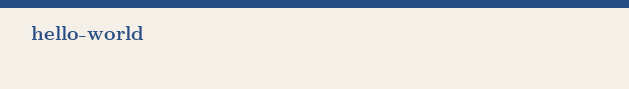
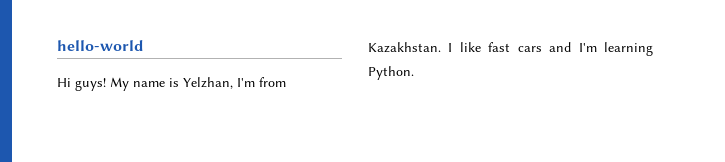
(144, 33) none -> [57,77,286,91] [368,42,653,56] [368,66,414,80] // Hi guys! My name is Yelzhan, I'm from Kazakhstan. I like fast cars and I'm learning Python.

